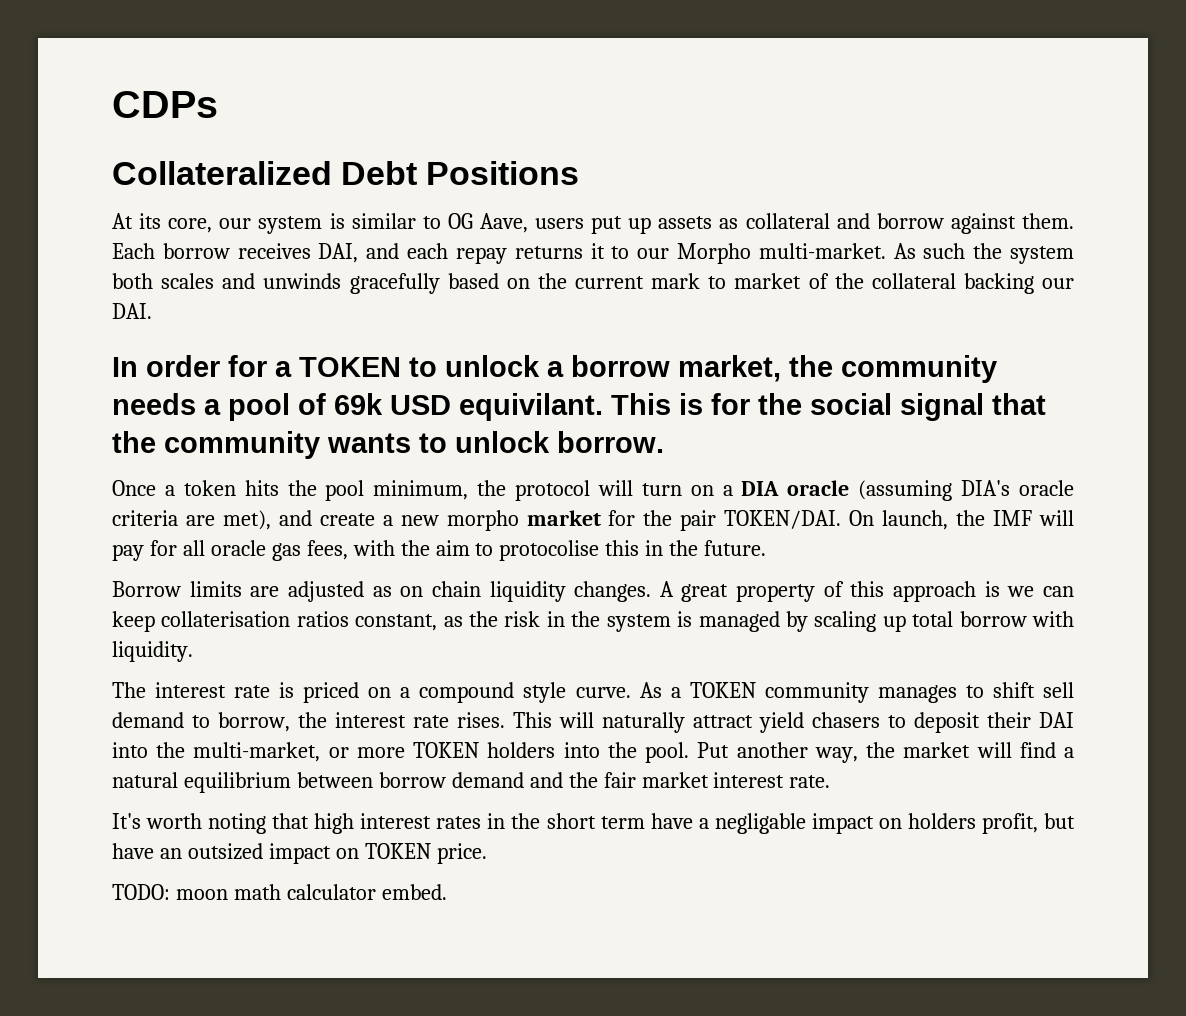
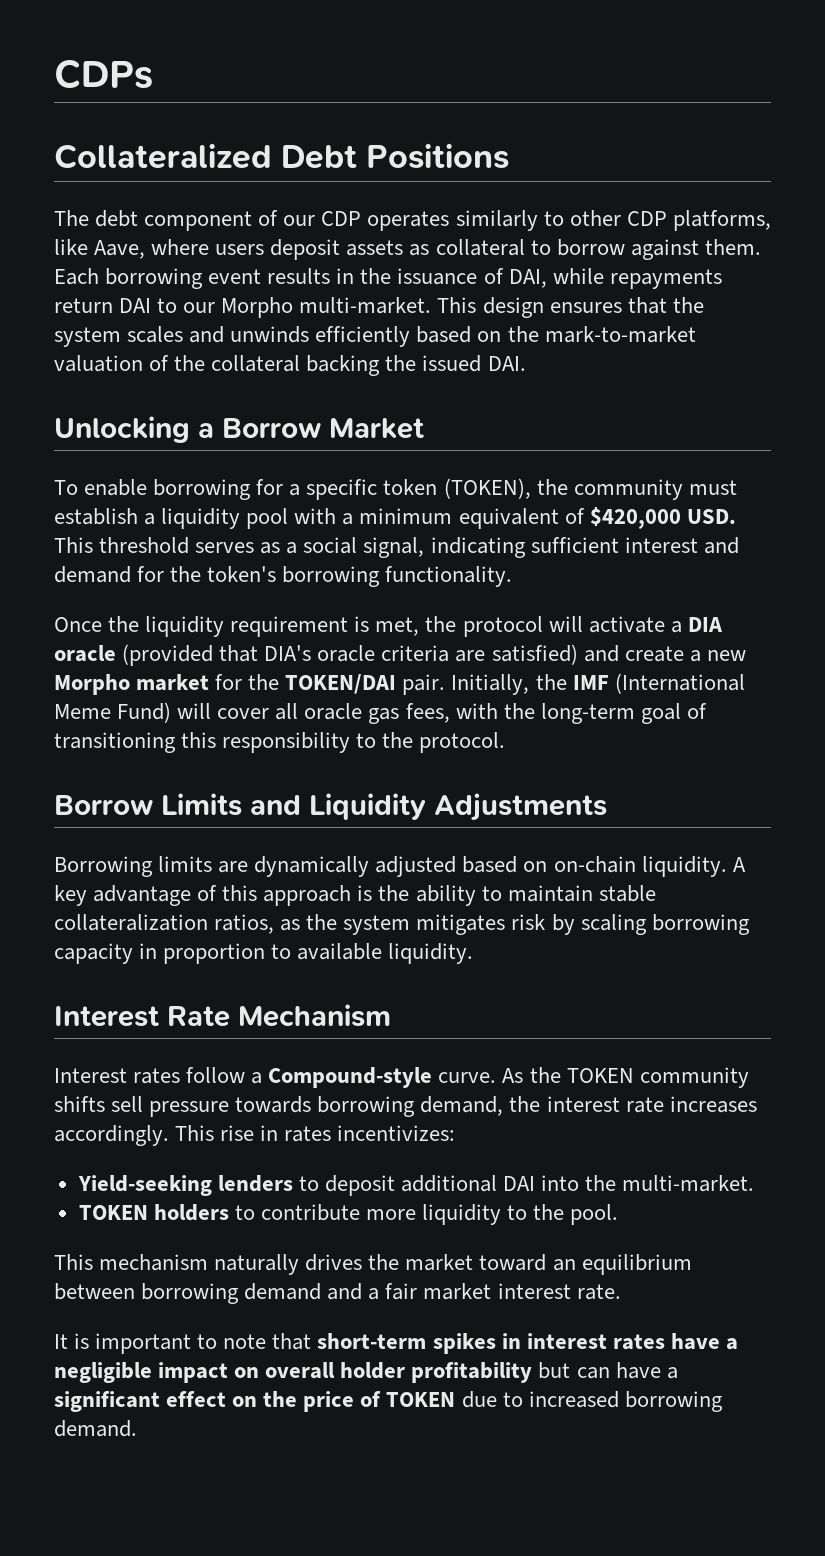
[112,213,652,234] At its core, our system is similar to OG Aave, users put up -> [54,210,771,231] [54,239,341,260] The debt component of our CDP operates similarly to other CDP platforms, like Aave, where users deposit
[836,213,870,229] and -> [530,240,551,255] to
[162,243,1074,264] [112,273,153,289] borrow receives DAI, and each repay returns it to our Morpho multi-market. As such the system both -> [105,268,722,289] [54,297,704,318] [54,327,121,347] borrowing event results in the issuance of DAI, while repayments return DAI to our Morpho multi-market. This design ensures that the system
[349,273,440,294] gracefully -> [315,326,411,347] efficiently
[575,273,802,289] current mark to market -> [544,326,696,343] [54,355,143,372] mark-to-market valuation
[1042,278,1074,289] our -> [385,355,482,372] the issued
[112,355,997,383] [112,393,1046,421] [112,431,664,459] [112,480,469,501] In order for a TOKEN to unlock a borrow market, the community needs a pool of 69k USD equivilant. This is for the social signal that the community wants to unlock borrow. // Once a token hits the pool minimum, -> [54,416,424,443] [54,478,737,500] [54,507,736,529] [54,537,739,558] [54,566,513,587] [54,616,420,637] Unlocking a Borrow Market // To enable borrowing for a specific token (TOKEN), the community must establish a liquidity pool with a minimum equivalent of $420,000 USD. This threshold serves as a social signal, indicating sufficient interest and demand for the token's borrowing functionality. // Once the liquidity requirement is met,
[641,483,714,496] turn on -> [588,616,665,633] activate
[858,480,953,501] (assuming -> [122,644,259,666] (provided that
[222,510,271,530] met), -> [491,644,578,665] satisfied)
[446,510,519,531] morpho -> [54,674,130,695] Morpho
[680,510,1075,531] [112,540,177,561] pair TOKEN/DAI. On launch, the IMF will pay for -> [285,673,745,695] [54,702,270,723] TOKEN/DAI pair. Initially, the IMF (International Meme Fund) will cover
[435,540,767,561] [112,581,1074,602] [112,611,1074,632] [112,641,193,662] [112,682,567,703] aim to protocolise this in the future. // Borrow limits are adjusted as on chain liquidity changes. A great property of this approach is we can keep collaterisation ratios constant, as the risk in the system is managed by scaling up total borrow with liquidity. // The interest rate is priced on a compound style -> [540,703,707,724] [54,732,506,753] [54,793,607,821] [54,856,746,877] [54,885,656,906] [54,914,750,935] [54,943,474,964] [54,1004,391,1027] [54,1067,433,1088] long-term goal of transitioning this responsibility to the protocol. // Borrow Limits and Liquidity Adjustments // Borrowing limits are dynamically adjusted based on on-chain liquidity. A key advantage of this approach is the ability to maintain stable collateralization ratios, as the system mitigates risk by scaling borrowing capacity in proportion to available liquidity. // Interest Rate Mechanism // Interest rates follow a Compound-style
[670,687,681,698] a -> [529,1067,561,1083] the
[877,682,1074,703] [112,712,880,733] manages to shift sell demand to borrow, the interest rate rises. This will naturally attract yield chasers -> [54,1096,757,1117] [54,1125,456,1146] [77,1175,293,1196] shifts sell pressure towards borrowing demand, the interest rate increases accordingly. This rise in rates incentivizes: // Yield-seeking lenders
[987,712,1031,728] their -> [401,1175,498,1192] additional
[193,742,1075,763] [112,772,178,788] multi-market, or more TOKEN holders into the pool. Put another way, the market will find a natural -> [622,1175,755,1192] [78,1204,619,1225] [54,1254,576,1275] multi-market. // TOKEN holders to contribute more liquidity to the pool. // This mechanism naturally drives the market toward an
[378,772,446,788] borrow -> [141,1283,240,1304] borrowing
[568,772,598,788] the -> [368,1288,380,1300] a
[112,813,1075,834] [112,843,487,864] [112,884,447,900] It's worth noting that high interest rates in the short term have a negligable impact on holders profit, but have an outsized impact on TOKEN price. // TODO: moon math calculator embed. -> [54,1333,738,1354] [54,1362,678,1383] [54,1391,723,1412] [54,1420,137,1437] It is important to note that short-term spikes in interest rates have a negligible impact on overall holder profitability but can have a significant effect on the price of TOKEN due to increased borrowing demand.

